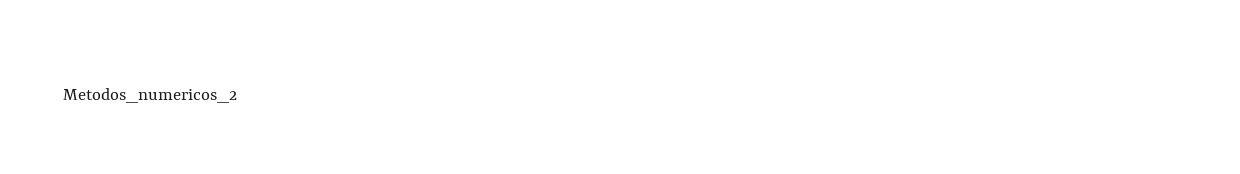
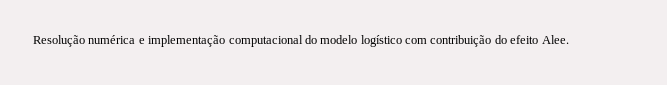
[63,88,237,103] Metodos_numericos_2 -> [33,35,569,47] Resolução numérica e implementação computacional do modelo logístico com contribuição do efeito Alee.

